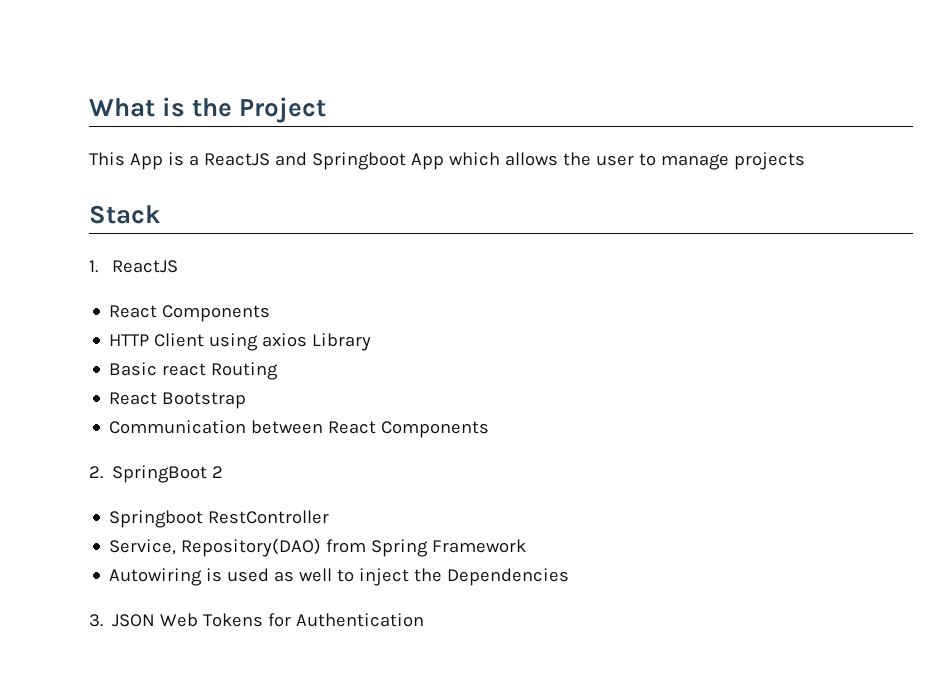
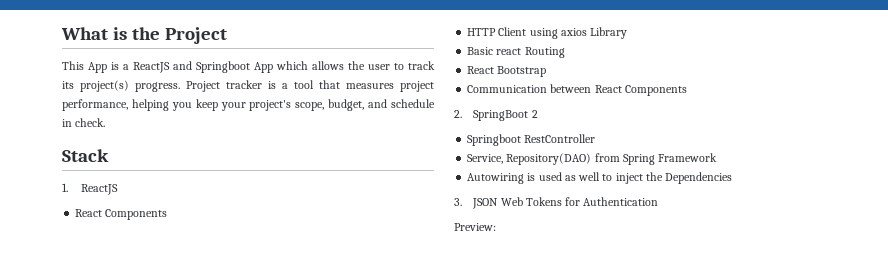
[660,152,805,170] manage projects -> [408,61,435,70] [62,80,434,92] [62,99,436,111] [62,118,106,127] track its project(s) progress. Project tracker is a tool that measures project performance, helping you keep your project's scope, budget, and schedule in check.
(425, 620) none -> [454,223,496,231] // Preview:

